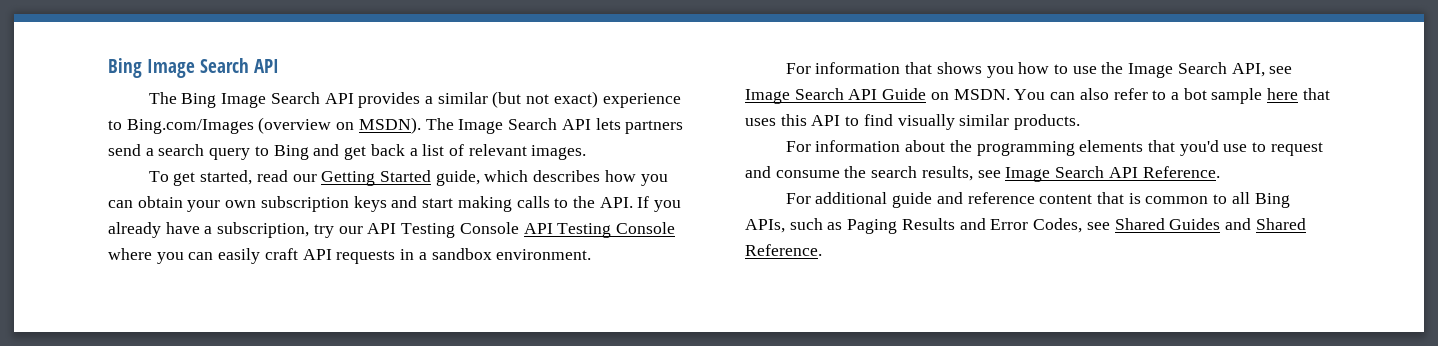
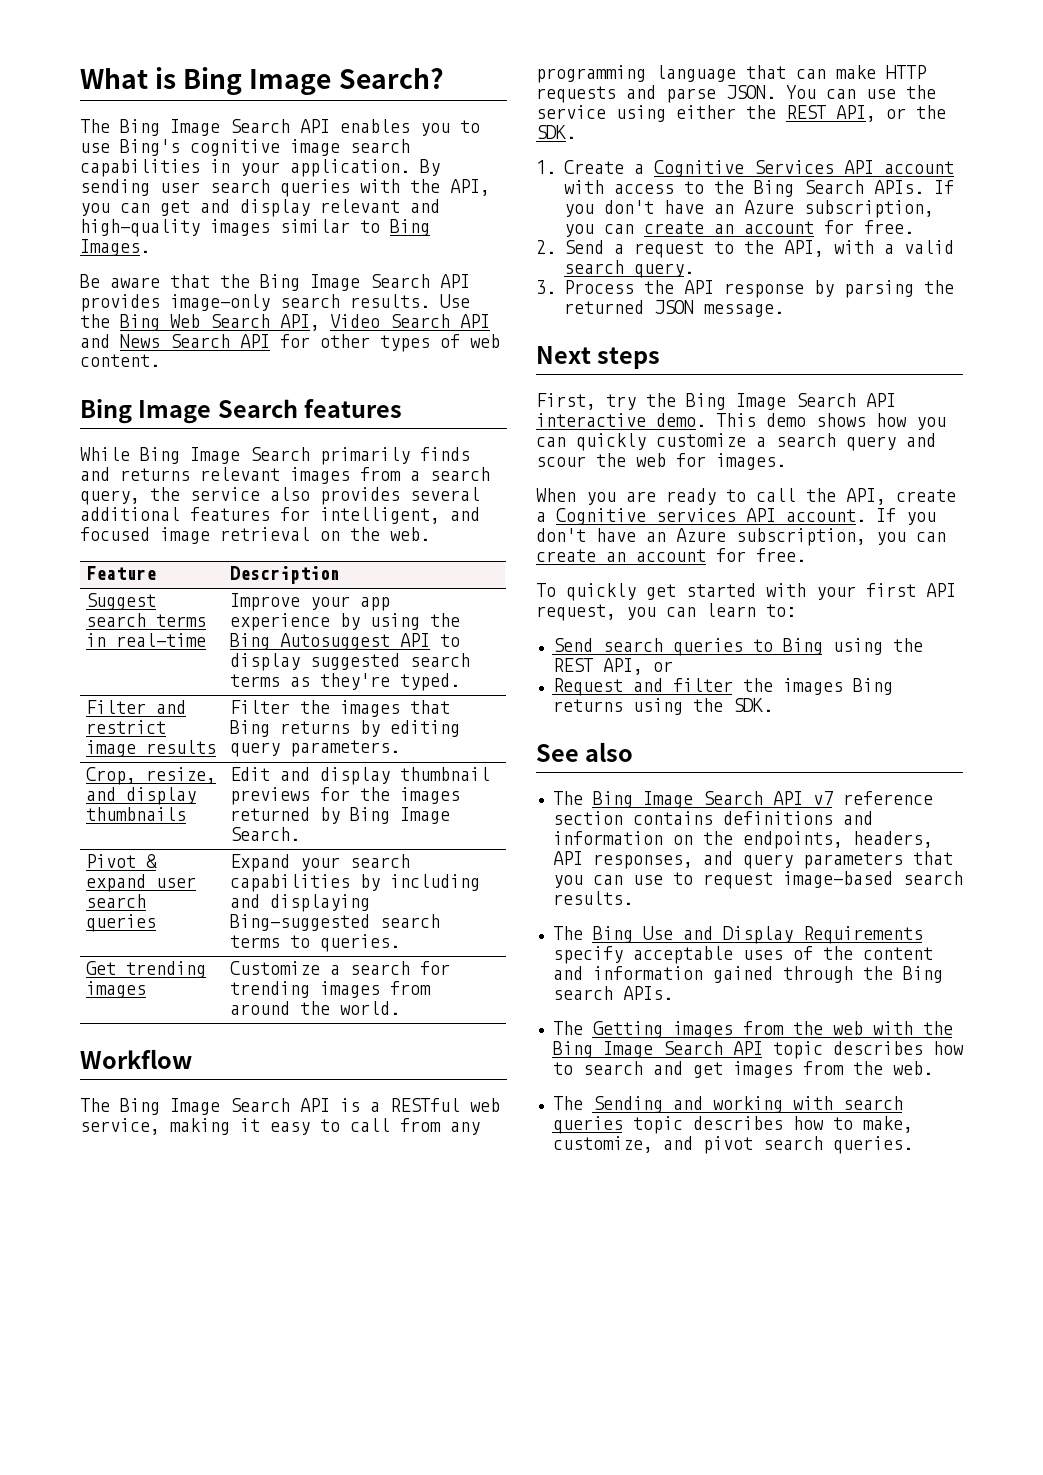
[108,58,279,78] [148,91,681,108] [108,117,684,134] [108,144,587,160] [148,170,668,186] [108,196,682,212] [108,222,675,238] [108,248,592,264] [785,62,1293,78] [745,88,1330,104] [745,114,1081,130] [785,140,1323,156] [745,166,1220,182] [785,192,1290,208] [745,218,1306,234] [745,244,822,256] Bing Image Search API // The Bing Image Search API provides a similar (but not exact) experience to Bing.com/Images (overview on MSDN). The Image Search API lets partners send a search query to Bing and get back a list of relevant images. // To get started, read our Getting Started guide, which describes how you can obtain your own subscription keys and start making calls to the API. If you already have a subscription, try our API Testing Console API Testing Console where you can easily craft API requests in a sandbox environment. // For information that shows you how to use the Image Search API, see Image Search API Guide on MSDN. You can also refer to a bot sample here that uses this API to find visually similar products. // For information about the programming elements that you'd use to request and consume the search results, see Image Search API Reference. // For additional guide and reference content that is common to all Bing APIs, such as Paging Results and Error Codes, see Shared Guides and Shared Reference. -> [80,67,444,95] [80,119,480,136] [80,139,410,156] [80,159,440,177] [80,179,490,197] [80,199,440,217] [80,219,430,237] [80,239,150,256] [80,274,470,291] [80,294,470,312] [80,314,490,331] [80,334,500,352] [80,354,160,367] [80,399,403,424] [80,447,470,465] [80,467,490,484] [80,487,480,505] [80,507,480,524] [80,527,430,544] [86,566,157,580] [230,566,341,584] [86,593,157,610] [86,613,207,627] [86,633,207,647] [230,593,391,611] [230,613,461,631] [230,633,461,650] [230,653,471,671] [230,673,461,691] [86,700,187,714] [86,720,167,734] [86,740,217,757] [230,700,451,717] [230,720,461,737] [230,740,401,757] [86,767,217,785] [86,787,197,805] [86,807,187,821] [230,767,491,785] [230,787,461,805] [230,807,451,824] [230,827,301,841] [86,854,158,868] [86,874,197,892] [86,894,147,908] [86,914,157,932] [230,854,411,872] [230,874,481,892] [230,894,371,912] [230,914,441,931] [230,934,401,952] [86,961,207,978] [86,981,147,998] [230,961,451,975] [230,981,432,998] [230,1001,401,1015] [80,1049,192,1069] [80,1098,500,1115] [80,1118,480,1135] [536,65,927,83] [536,85,936,103] [536,105,946,122] [536,125,576,139] [536,160,954,177] [563,180,954,197] [563,200,934,218] [563,220,914,237] [536,240,954,258] [563,260,694,278] [536,280,954,298] [563,300,784,317] [536,346,661,369] [536,393,896,410] [536,413,946,430] [536,433,936,451] [536,453,786,470] [536,488,956,505] [536,508,936,525] [536,528,946,546] [536,548,806,562] [536,583,956,601] [536,603,796,621] [552,638,923,656] [552,658,673,675] [552,678,893,696] [552,698,773,715] [536,742,634,762] [552,791,933,808] [552,811,873,825] [552,831,933,849] [552,851,953,869] [552,871,963,889] [552,891,633,905] [552,926,923,944] [552,946,933,964] [552,966,943,983] [552,986,673,1000] [552,1021,953,1038] [552,1041,964,1059] [552,1061,933,1078] [552,1096,903,1113] [552,1116,913,1134] [552,1136,913,1154] What is Bing Image Search? // The Bing Image Search API enables you to use Bing's cognitive image search capabilities in your application. By sending user search queries with the API, you can get and display relevant and high-quality images similar to Bing Images. // Be aware that the Bing Image Search API provides image-only search results. Use the Bing Web Search API, Video Search API and News Search API for other types of web content. // Bing Image Search features // While Bing Image Search primarily finds and returns relevant images from a search query, the service also provides several additional features for intelligent, and focused image retrieval on the web. // Feature | Description // Suggest search terms in real-time | Improve your app experience by using the Bing Autosuggest API to display suggested search terms as they're typed. // Filter and restrict image results | Filter the images that Bing returns by editing query parameters. // Crop, resize, and display thumbnails | Edit and display thumbnail previews for the images returned by Bing Image Search. // Pivot & expand user search queries | Expand your search capabilities by including and displaying Bing-suggested search terms to queries. // Get trending images | Customize a search for trending images from around the world. // Workflow // The Bing Image Search API is a RESTful web service, making it easy to call from any programming language that can make HTTP requests and parse JSON. You can use the service using either the REST API, or the SDK. // 1. Create a Cognitive Services API account with access to the Bing Search APIs. If you don't have an Azure subscription, you can create an account for free. // 2. Send a request to the API, with a valid search query. // 3. Process the API response by parsing the returned JSON message. // Next steps // First, try the Bing Image Search API interactive demo. This demo shows how you can quickly customize a search query and scour the web for images. // When you are ready to call the API, create a Cognitive services API account. If you don't have an Azure subscription, you can create an account for free. // To quickly get started with your first API request, you can learn to: // Send search queries to Bing using the REST API, or // Request and filter the images Bing returns using the SDK. // See also // The Bing Image Search API v7 reference section contains definitions and information on the endpoints, headers, API responses, and query parameters that you can use to request image-based search results. // The Bing Use and Display Requirements specify acceptable uses of the content and information gained through the Bing search APIs. // The Getting images from the web with the Bing Image Search API topic describes how to search and get images from the web. // The Sending and working with search queries topic describes how to make, customize, and pivot search queries.

